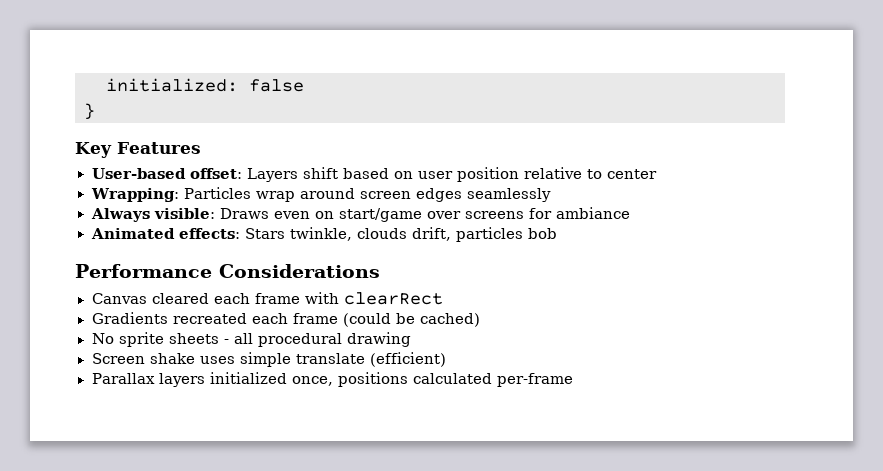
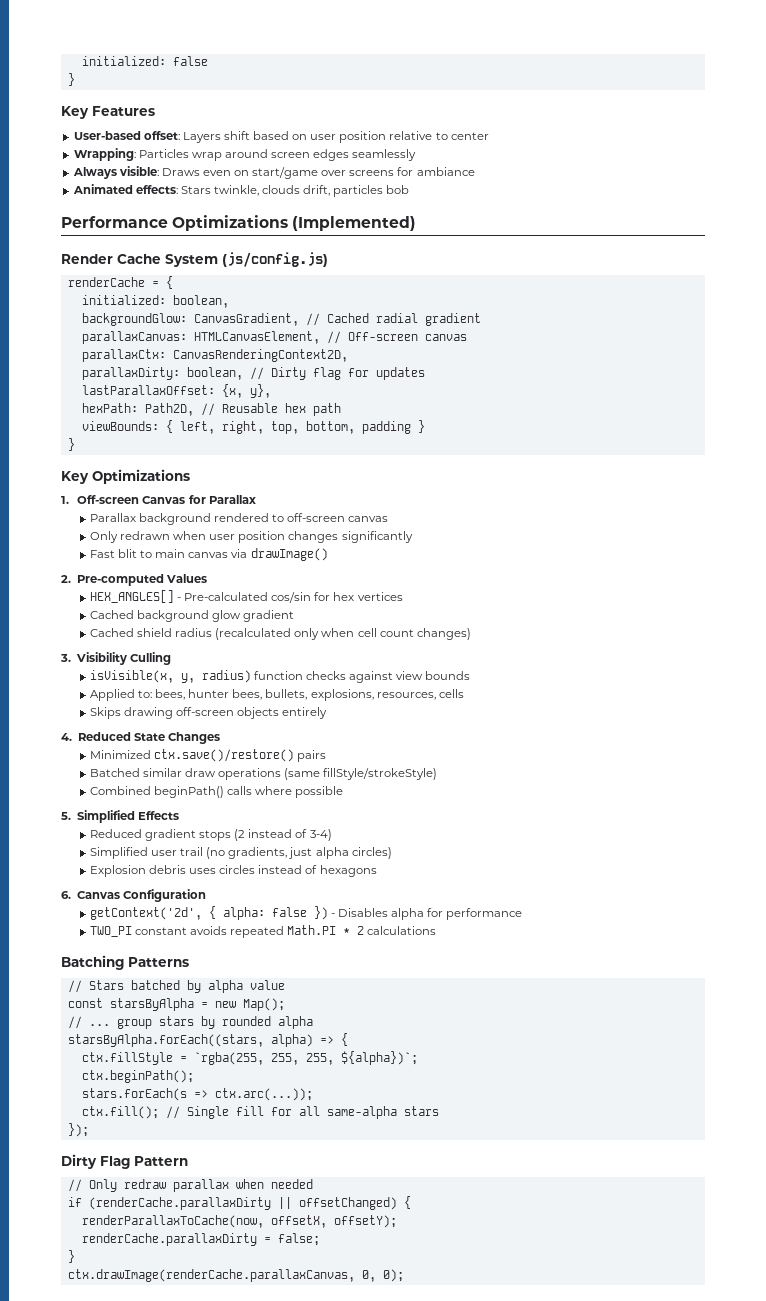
[219,264,380,278] [91,292,443,305] [91,312,480,327] [91,332,411,347] [91,352,446,367] [91,372,573,387] Considerations // Canvas cleared each frame with clearRect // Gradients recreated each frame (could be cached) // No sprite sheets - all procedural drawing // Screen shake uses simple translate (efficient) // Parallax layers initialized once, positions calculated per-frame -> [172,215,417,231] [61,252,328,267] [67,276,173,289] [81,295,229,308] [81,313,481,326] [81,331,467,344] [81,349,348,362] [81,367,425,380] [81,384,271,398] [81,403,341,416] [81,420,425,434] [67,438,75,451] [61,469,190,484] [61,495,256,504] [89,513,389,525] [89,531,413,543] [89,548,328,561] [61,574,208,586] [89,590,403,603] [89,610,295,622] [89,628,471,640] [60,652,172,665] [89,670,471,683] [89,689,464,701] [89,707,328,719] [61,732,220,744] [89,749,327,762] [89,768,438,780] [89,786,344,798] [61,810,180,823] [89,829,332,841] [89,847,392,859] [89,865,377,877] [61,889,207,902] [89,906,523,920] [89,925,437,938] [61,955,189,970] [67,980,285,993] [67,998,285,1011] [67,1016,313,1029] [67,1033,348,1047] [81,1051,418,1065] [81,1070,194,1083] [81,1088,313,1101] [81,1106,439,1119] [67,1123,89,1137] [61,1154,188,1169] [67,1179,313,1192] [67,1196,411,1210] [81,1215,397,1228] [81,1233,320,1246] [67,1250,75,1263] [67,1269,404,1282] Optimizations (Implemented) // Render Cache System (js/config.js) // renderCache = { // initialized: boolean, // backgroundGlow: CanvasGradient, // Cached radial gradient // parallaxCanvas: HTMLCanvasElement, // Off-screen canvas // parallaxCtx: CanvasRenderingContext2D, // parallaxDirty: boolean, // Dirty flag for updates // lastParallaxOffset: {x, y}, // hexPath: Path2D, // Reusable hex path // viewBounds: { left, right, top, bottom, padding } // } // Key Optimizations // 1. Off-screen Canvas for Parallax // Parallax background rendered to off-screen canvas // Only redrawn when user position changes significantly // Fast blit to main canvas via drawImage() // 2. Pre-computed Values // HEX_ANGLES[] - Pre-calculated cos/sin for hex vertices // Cached background glow gradient // Cached shield radius (recalculated only when cell count changes) // 3. Visibility Culling // isVisible(x, y, radius) function checks against view bounds // Applied to: bees, hunter bees, bullets, explosions, resources, cells // Skips drawing off-screen objects entirely // 4. Reduced State Changes // Minimized ctx.save()/restore() pairs // Batched similar draw operations (same fillStyle/strokeStyle) // Combined beginPath() calls where possible // 5. Simplified Effects // Reduced gradient stops (2 instead of 3-4) // Simplified user trail (no gradients, just alpha circles) // Explosion debris uses circles instead of hexagons // 6. Canvas Configuration // getContext('2d', { alpha: false }) - Disables alpha for performance // TWO_PI constant avoids repeated Math.PI * 2 calculations // Batching Patterns // // Stars batched by alpha value // const starsByAlpha = new Map(); // // ... group stars by rounded alpha // starsByAlpha.forEach((stars, alpha) => { // ctx.fillStyle = `rgba(255, 255, 255, ${alpha})`; // ctx.beginPath(); // stars.forEach(s => ctx.arc(...)); // ctx.fill(); // Single fill for all same-alpha stars // }); // Dirty Flag Pattern // // Only redraw parallax when needed // if (renderCache.parallaxDirty || offsetChanged) { // renderParallaxToCache(now, offsetX, offsetY); // renderCache.parallaxDirty = false; // } // ctx.drawImage(renderCache.parallaxCanvas, 0, 0);

